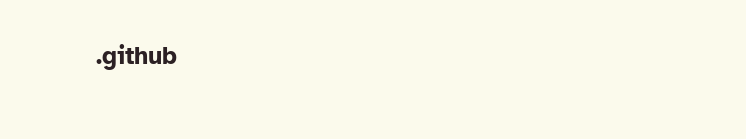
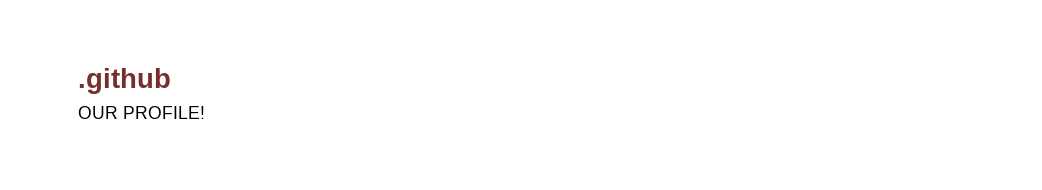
(177, 57) none -> [78,106,205,119] // OUR PROFILE!

